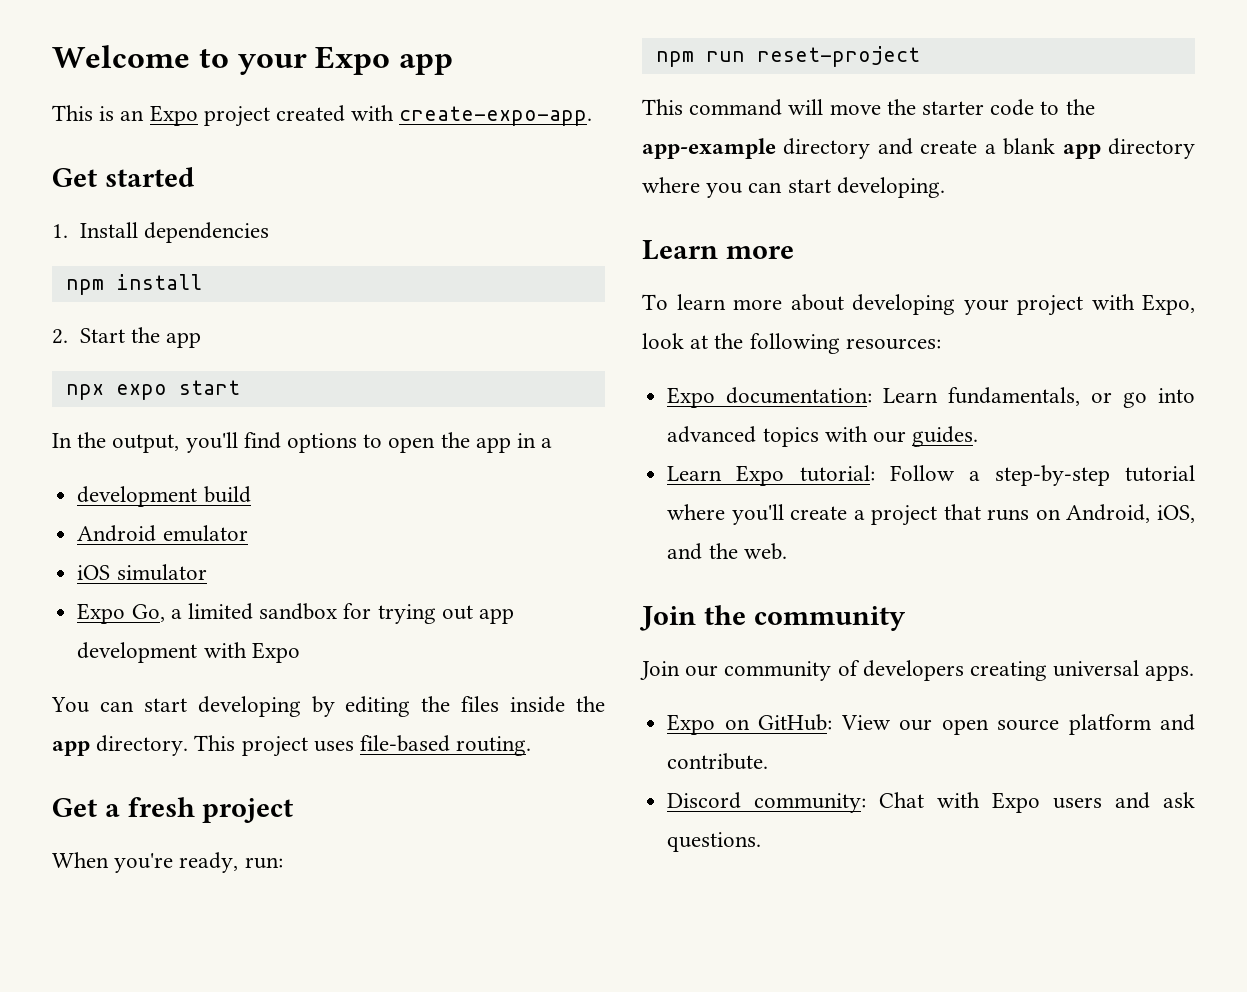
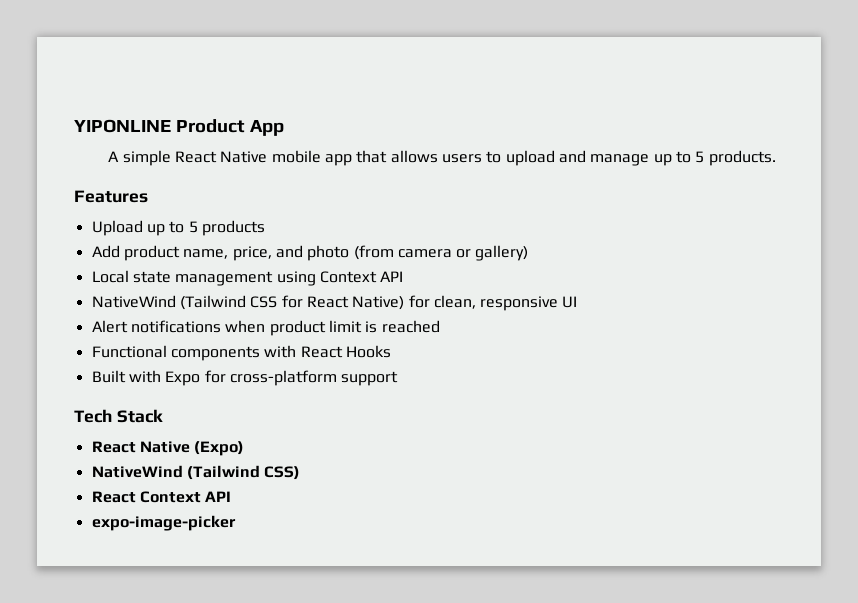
[52,45,454,75] [52,105,593,127] [52,167,194,187] [52,222,269,243] [65,274,202,295] [52,327,201,348] [65,380,240,400] [52,432,553,453] [77,486,251,507] [77,525,248,542] [77,564,207,581] [77,603,514,624] [77,642,300,663] [51,696,606,717] [52,735,532,757] [52,797,294,823] [52,852,283,873] [655,46,920,67] [642,99,1095,116] [642,138,1195,159] [642,177,945,198] [642,240,794,260] [642,294,1195,316] [642,333,941,354] [667,387,1195,408] [667,426,979,447] [667,465,1195,486] [667,504,1195,526] [667,543,787,560] [639,605,906,631] [640,660,1195,681] [667,714,1195,735] [667,753,769,770] [667,792,1195,813] [667,832,762,852] Welcome to your Expo app // This is an Expo project created with create-expo-app. // Get started // 1. Install dependencies // npm install // 2. Start the app // npx expo start // In the output, you'll find options to open the app in a // development build // Android emulator // iOS simulator // Expo Go, a limited sandbox for trying out app development with Expo // You can start developing by editing the files inside the app directory. This project uses file-based routing. // Get a fresh project // When you're ready, run: // npm run reset-project // This command will move the starter code to the app-example directory and create a blank app directory where you can start developing. // Learn more // To learn more about developing your project with Expo, look at the following resources: // Expo documentation: Learn fundamentals, or go into advanced topics with our guides. // Learn Expo tutorial: Follow a step-by-step tutorial where you'll create a project that runs on Android, iOS, and the web. // Join the community // Join our community of developers creating universal apps. // Expo on GitHub: View our open source platform and contribute. // Discord community: Chat with Expo users and ask questions. -> [74,119,284,136] [108,150,776,166] [74,190,148,203] [91,220,265,236] [91,245,529,261] [91,270,404,286] [91,295,578,311] [91,320,440,336] [91,345,391,361] [91,370,399,386] [74,409,163,423] [91,441,245,456] [91,465,301,480] [91,491,232,503] [91,515,236,531] YIPONLINE Product App // A simple React Native mobile app that allows users to upload and manage up to 5 products. // Features // Upload up to 5 products // Add product name, price, and photo (from camera or gallery) // Local state management using Context API // NativeWind (Tailwind CSS for React Native) for clean, responsive UI // Alert notifications when product limit is reached // Functional components with React Hooks // Built with Expo for cross-platform support // Tech Stack // React Native (Expo) // NativeWind (Tailwind CSS) // React Context API // expo-image-picker

